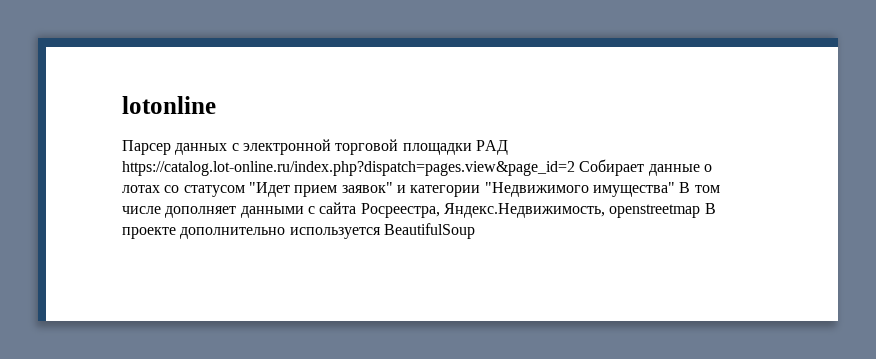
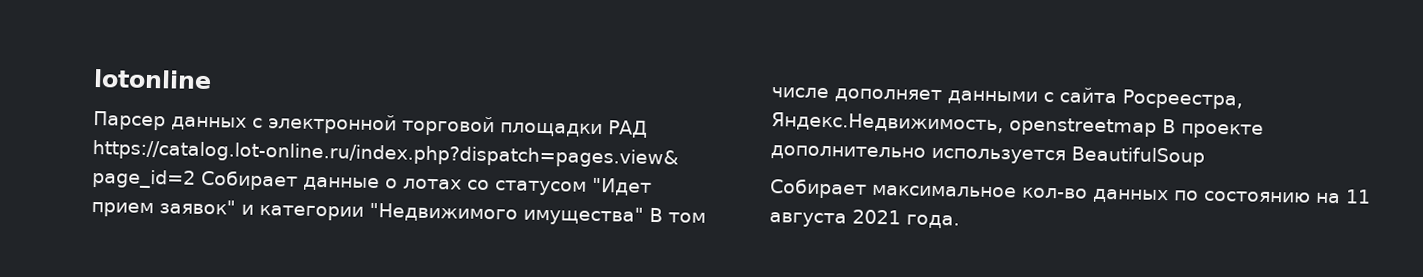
(475, 231) none -> [769,178,1371,204] [769,209,960,229] // Собирает максимальное кол-во данных по состоянию на 11 августа 2021 года.

